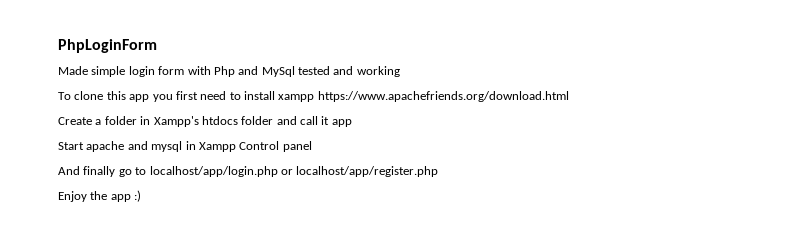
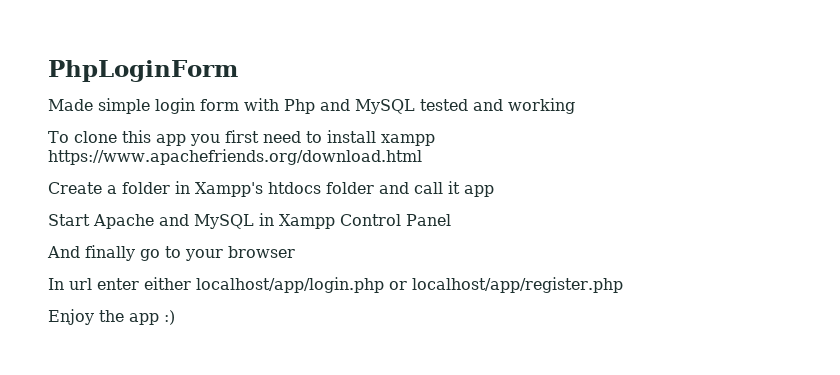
[261,66,295,77] MySql -> [355,99,415,114] MySQL
[86,141,183,152] apache and mysql -> [93,214,254,229] Apache and MySQL
[282,141,312,152] panel -> [406,214,451,226] Panel
(147, 171) none -> [185,246,295,261] [48,277,191,290] your browser // In url enter either

